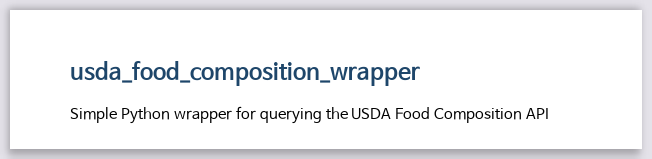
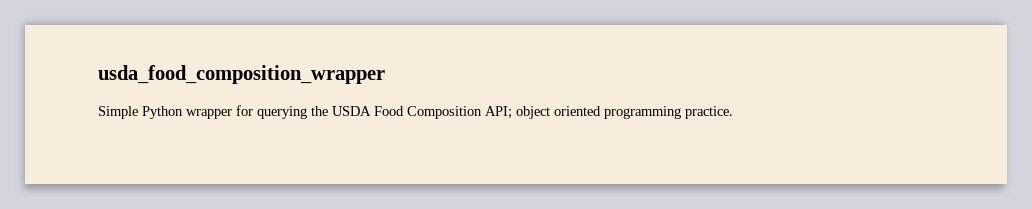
[526,108,550,119] API -> [485,106,733,119] API; object oriented programming practice.

